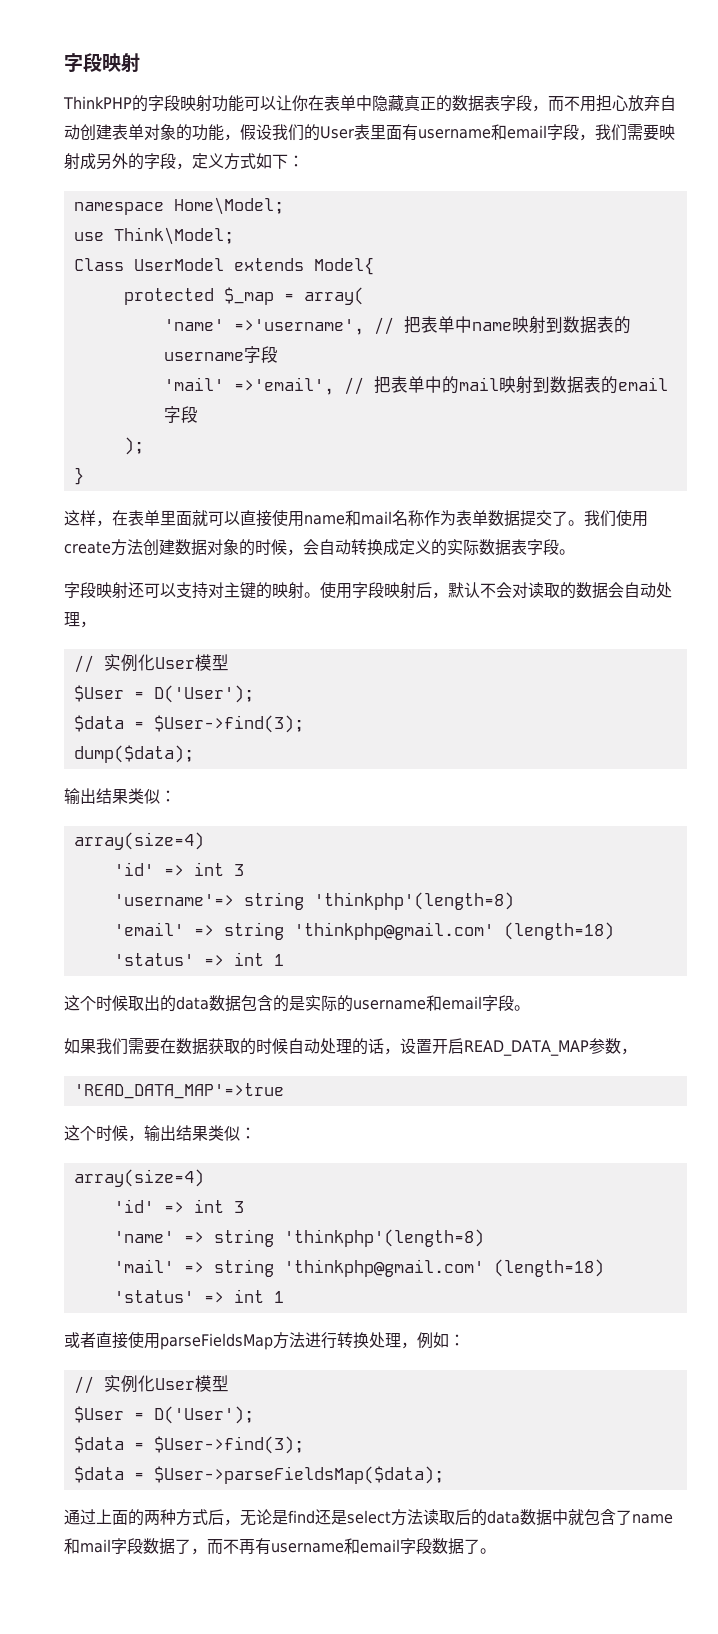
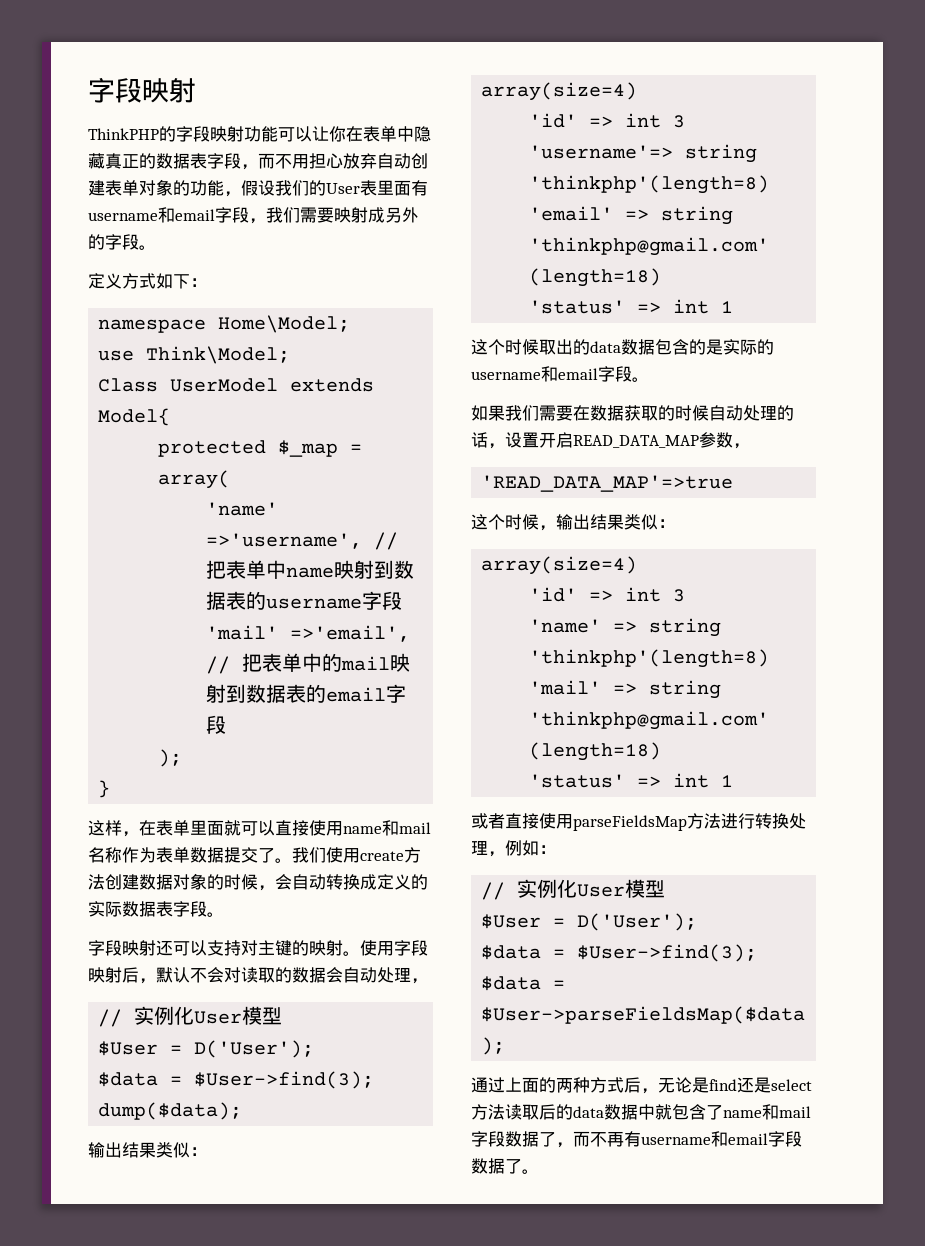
[176,163,192,170] ， -> [139,245,156,250] 。 //

